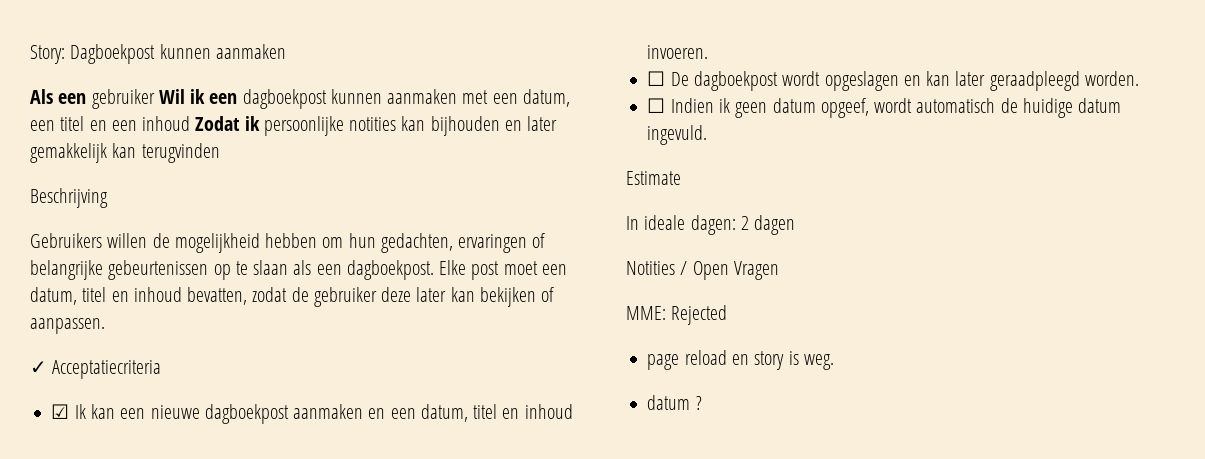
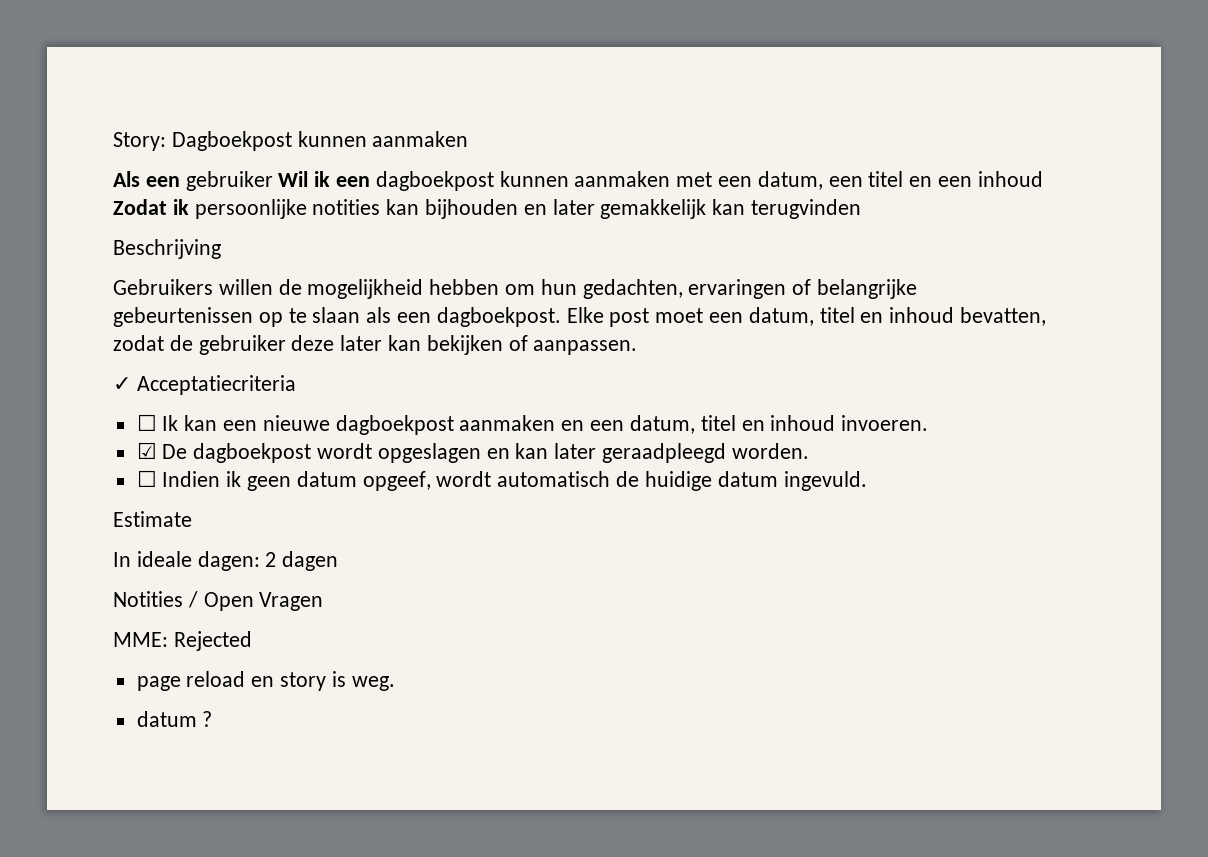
[51,404,70,419] ☑ -> [136,414,157,431] ☐
[647,71,666,86] ☐ -> [136,442,157,459] ☑

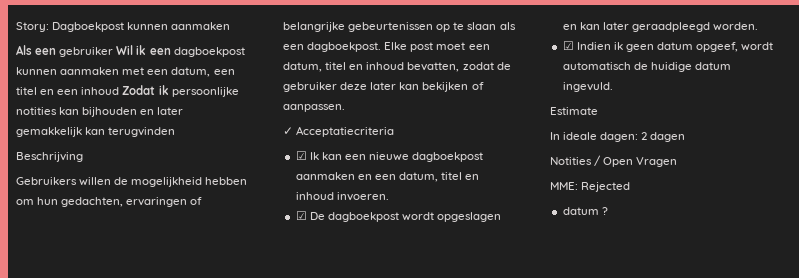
[136,414,157,431] ☐ -> [295,151,307,160] ☑
[136,470,157,487] ☐ -> [562,41,574,50] ☑
[136,671,395,691] // page reload en story is weg. -> (631, 187) none

